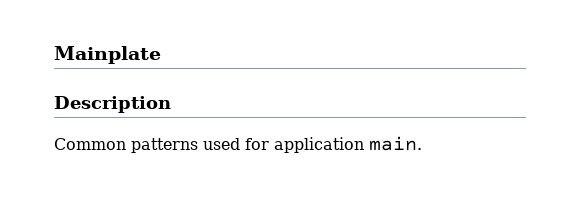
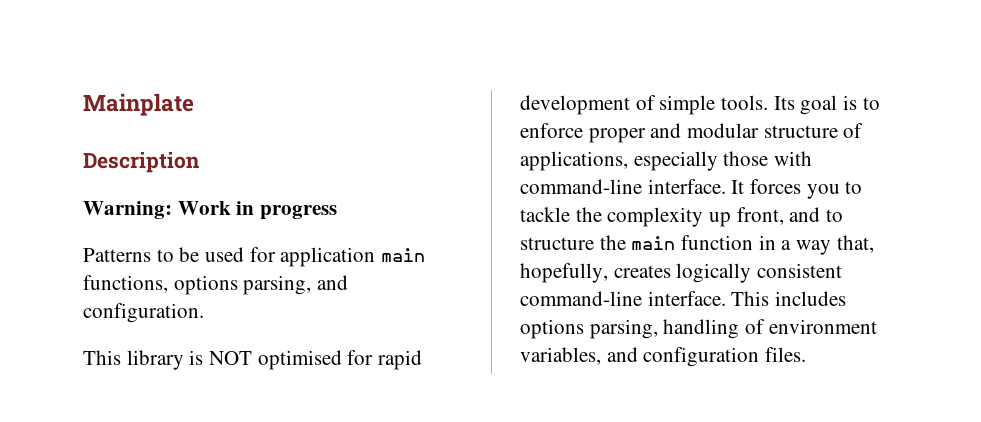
[54,136,422,153] Common patterns used for application main. -> [83,201,338,220] [83,247,426,267] [83,275,349,295] [83,303,204,323] [83,350,423,370] [520,95,880,115] [520,123,864,143] [520,151,813,171] [520,179,863,199] [520,207,844,227] [520,235,874,255] [520,263,843,283] [520,291,847,306] [520,319,877,339] [520,347,807,367] Warning: Work in progress // Patterns to be used for application main functions, options parsing, and configuration. // This library is NOT optimised for rapid development of simple tools. Its goal is to enforce proper and modular structure of applications, especially those with command-line interface. It forces you to tackle the complexity up front, and to structure the main function in a way that, hopefully, creates logically consistent command-line interface. This includes options parsing, handling of environment variables, and configuration files.

